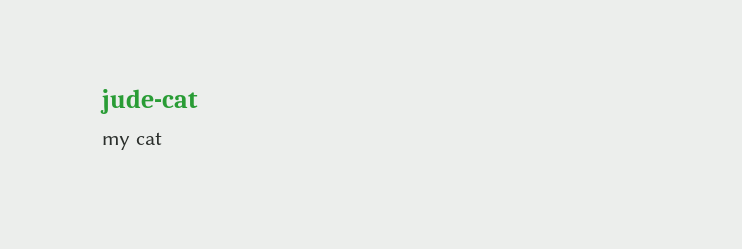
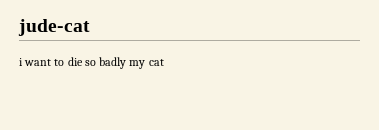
(198, 101) none -> [19,57,127,69] i want to die so badly

